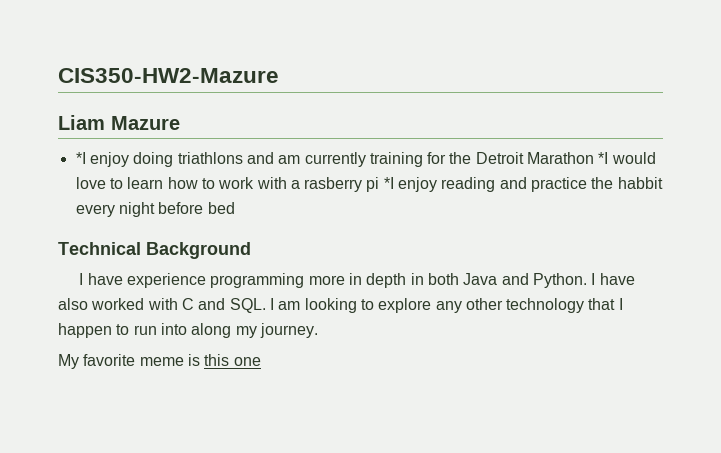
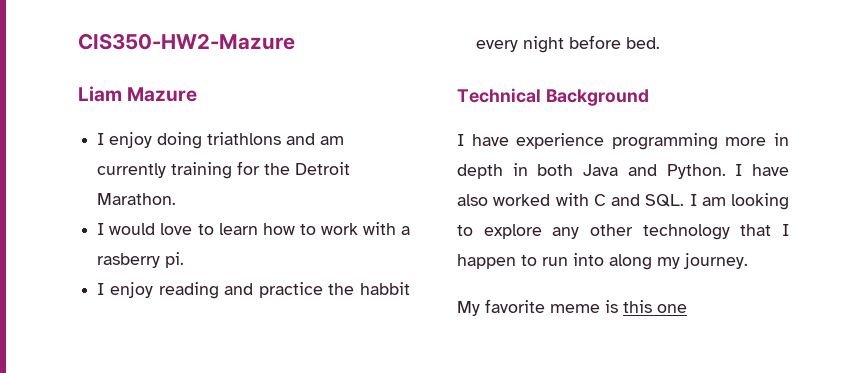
[75,152,86,164] *I -> [97,133,105,145] I
[527,152,609,164] Marathon *I -> [97,193,177,205] [97,223,105,235] Marathon. // I
[366,177,394,192] pi *I -> [165,252,185,268] [97,283,105,295] pi. // I
[207,202,235,214] bed -> [626,37,661,49] bed.

